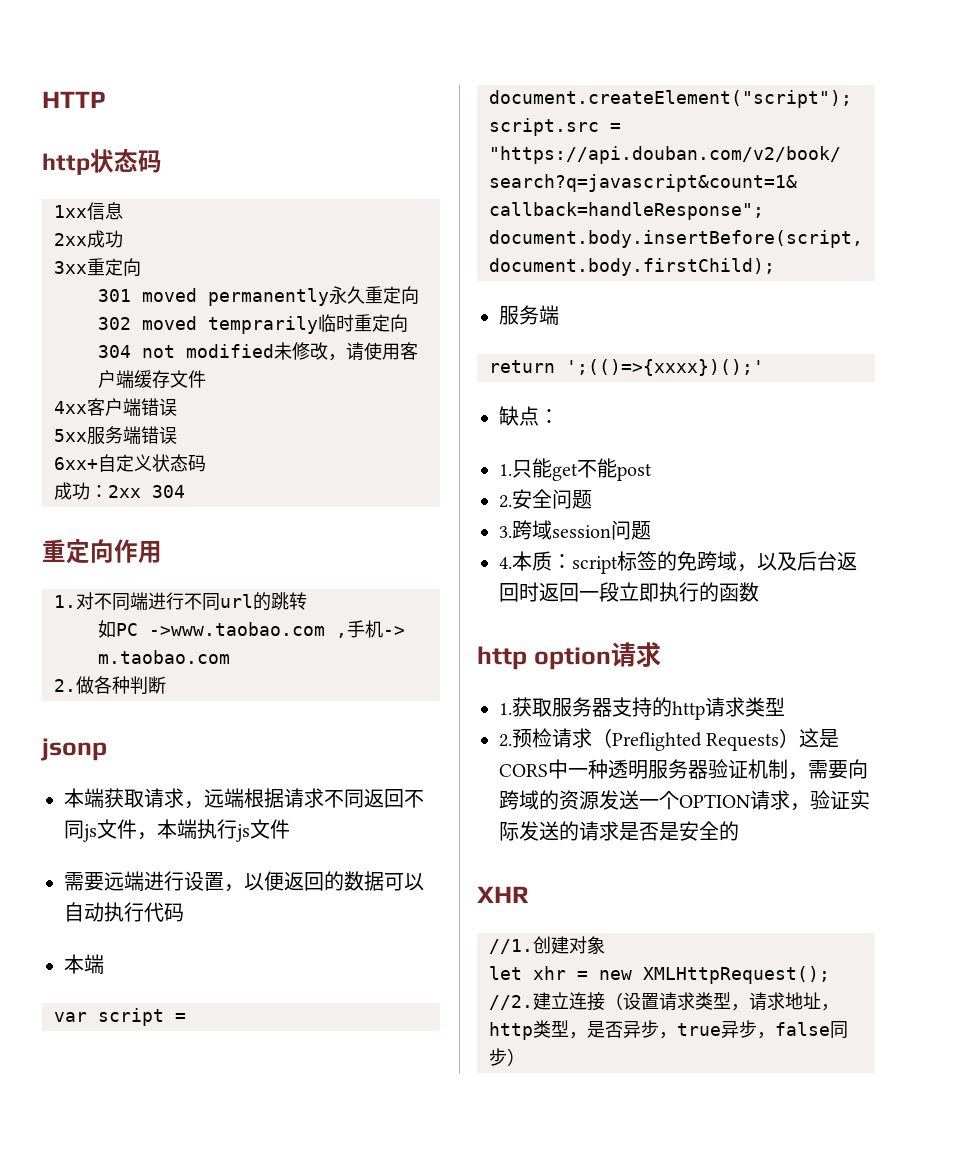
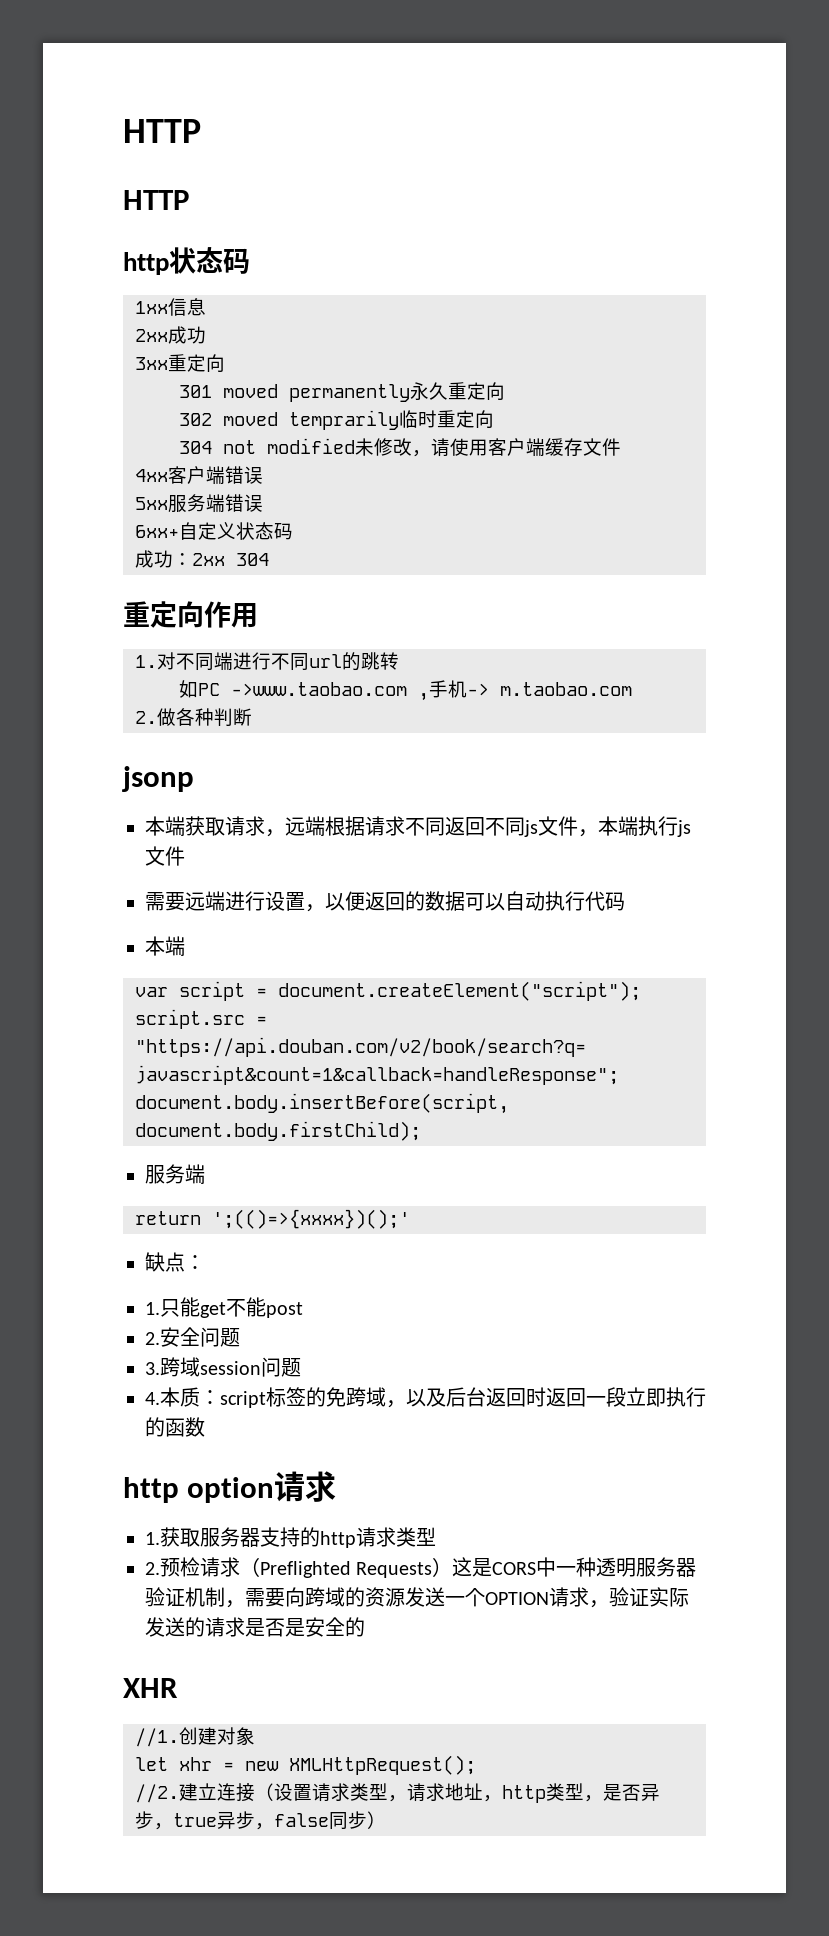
[42,91,106,108] HTTP -> [123,119,201,143] [123,190,190,210] HTTP // HTTP

